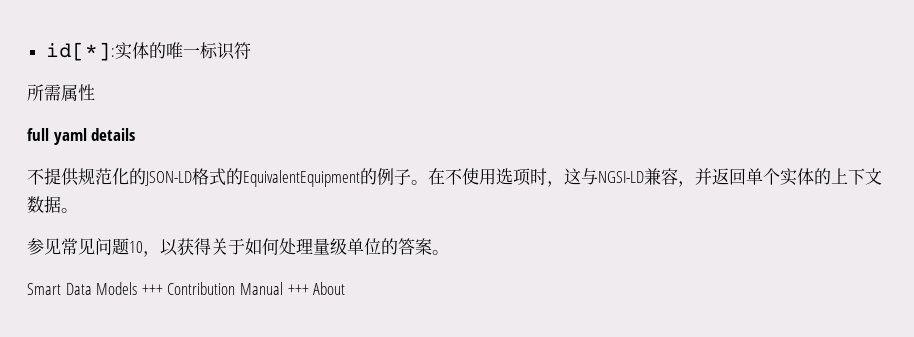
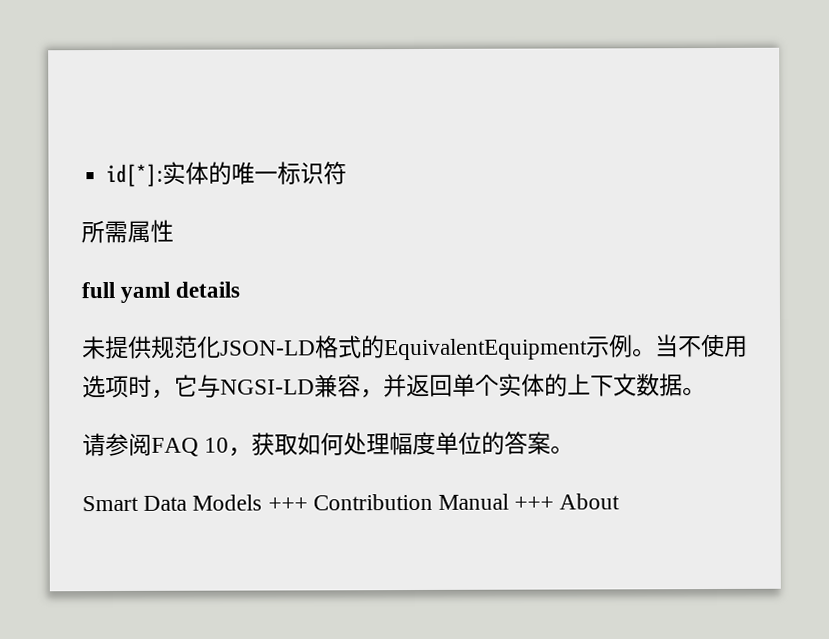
[27,168,44,185] 不 -> [82,336,106,360] 未
[129,168,146,185] 的 -> (221, 347) none
[360,168,445,185] 的例子。在 -> [586,334,679,358] 示例。当
[564,168,581,185] 这 -> [174,374,198,397] 它
[27,238,245,257] 参见常见问题10，以获得关于 -> [82,432,299,457] 请参阅FAQ 10，获取
[313,238,347,255] 量级 -> [389,431,437,456] 幅度

